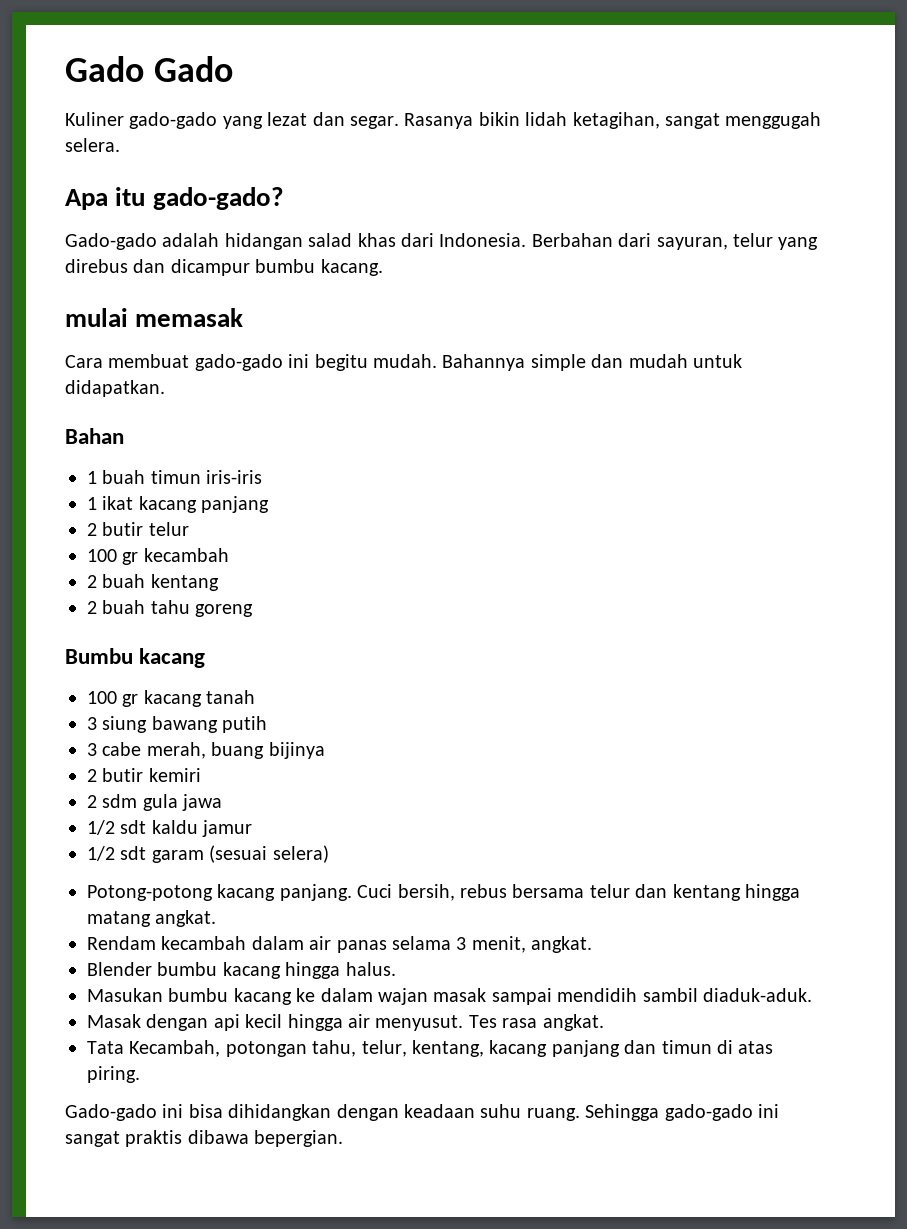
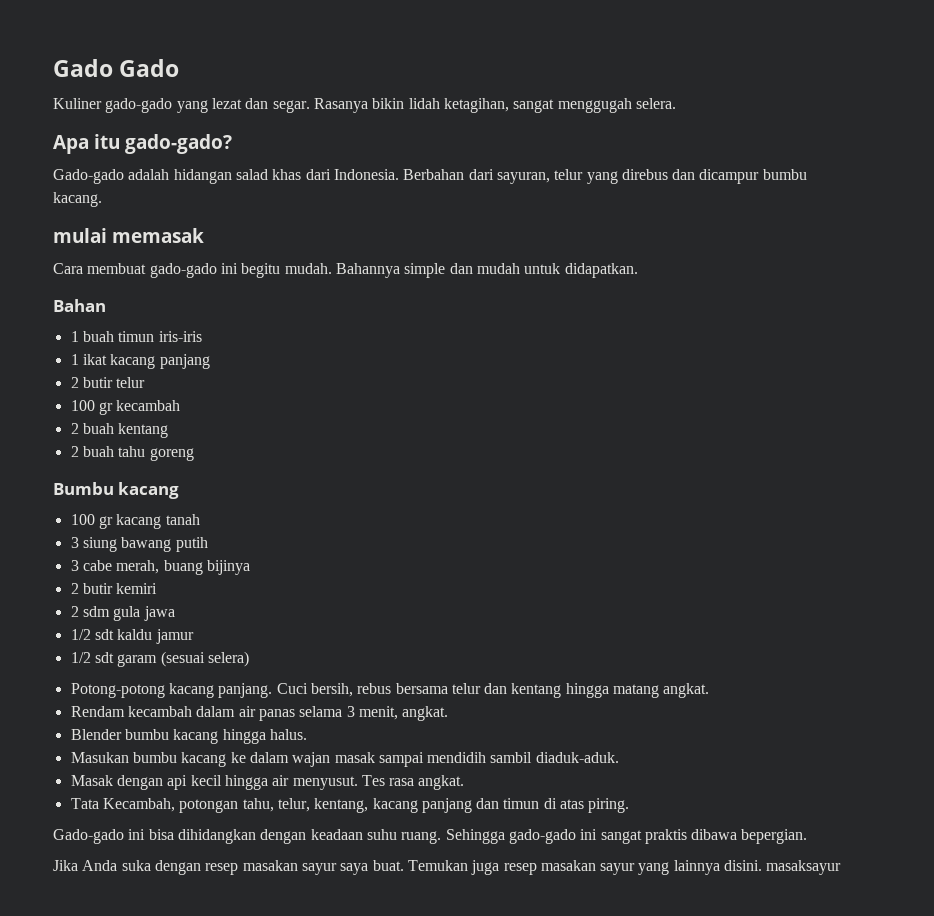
(344, 1138) none -> [53,860,842,875] // Jika Anda suka dengan resep masakan sayur saya buat. Temukan juga resep masakan sayur yang lainnya disini. masaksayur

